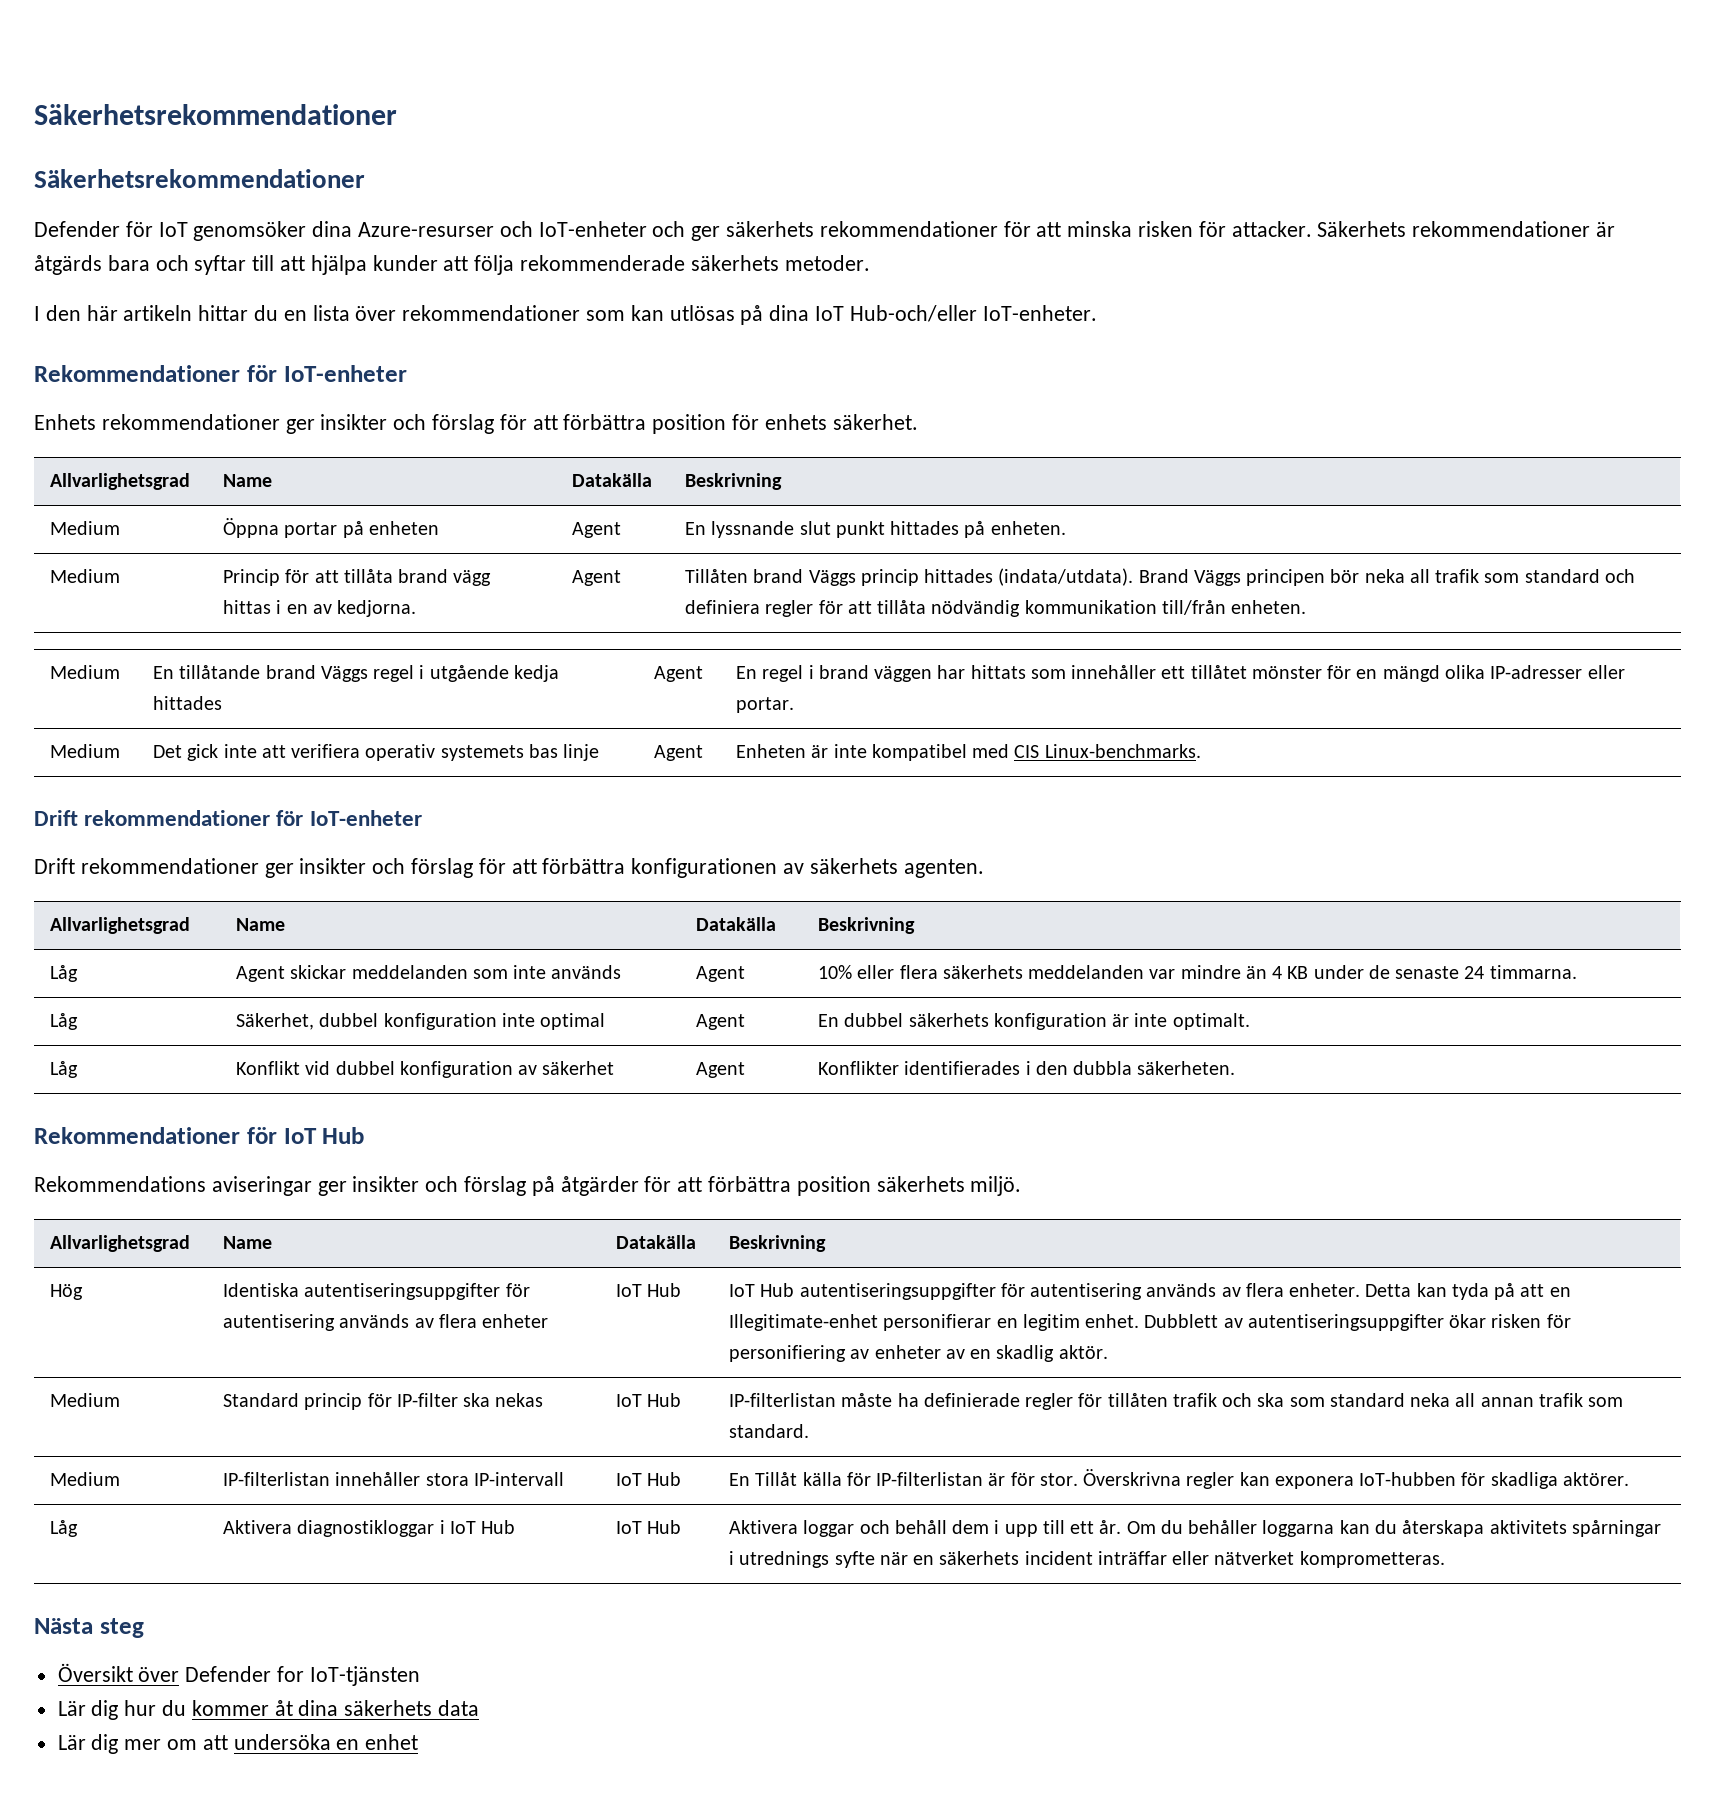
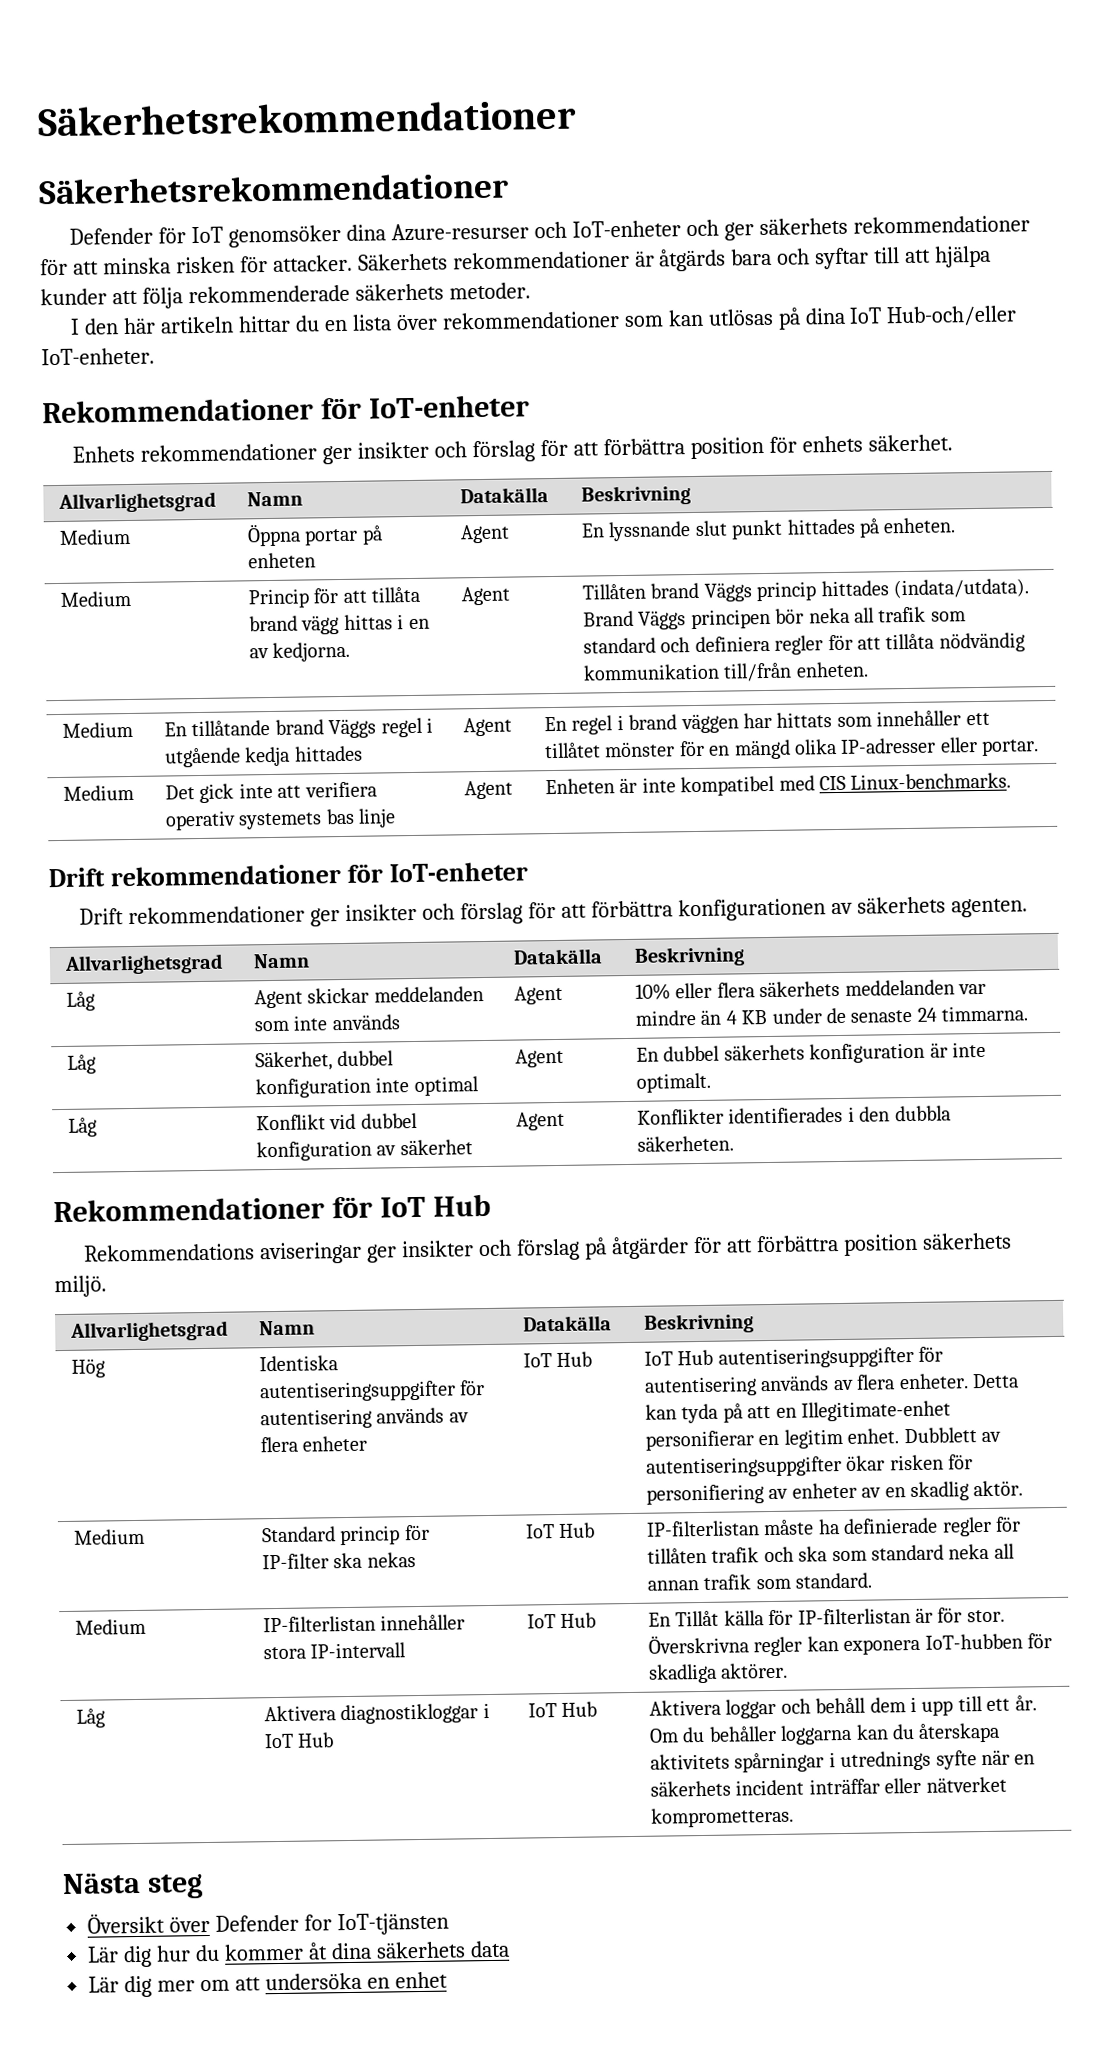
[223,474,273,487] Name -> [246,491,303,507] Namn
[236,918,286,931] Name -> [252,953,310,969] Namn
[223,1236,273,1249] Name -> [258,1320,315,1336] Namn

